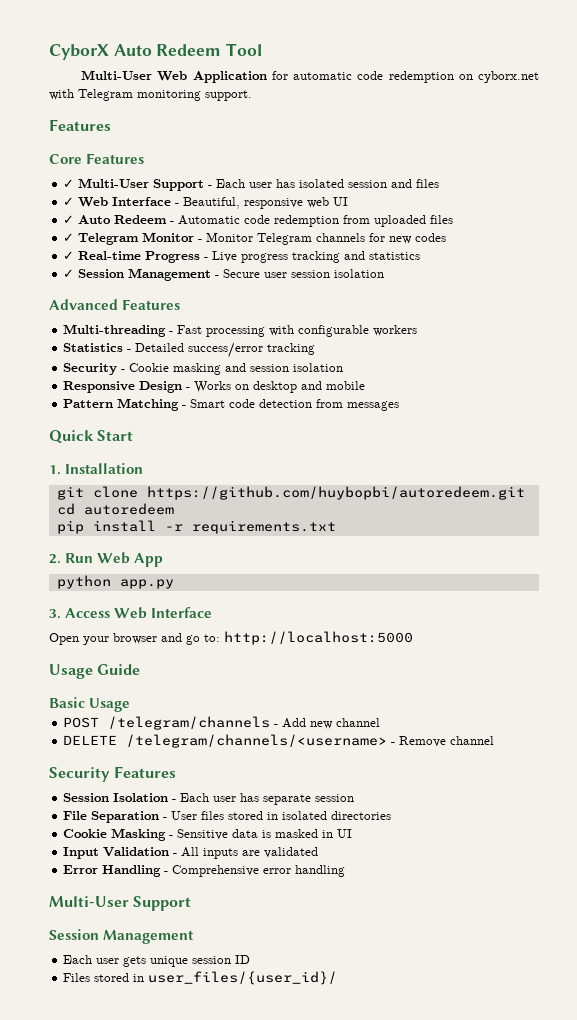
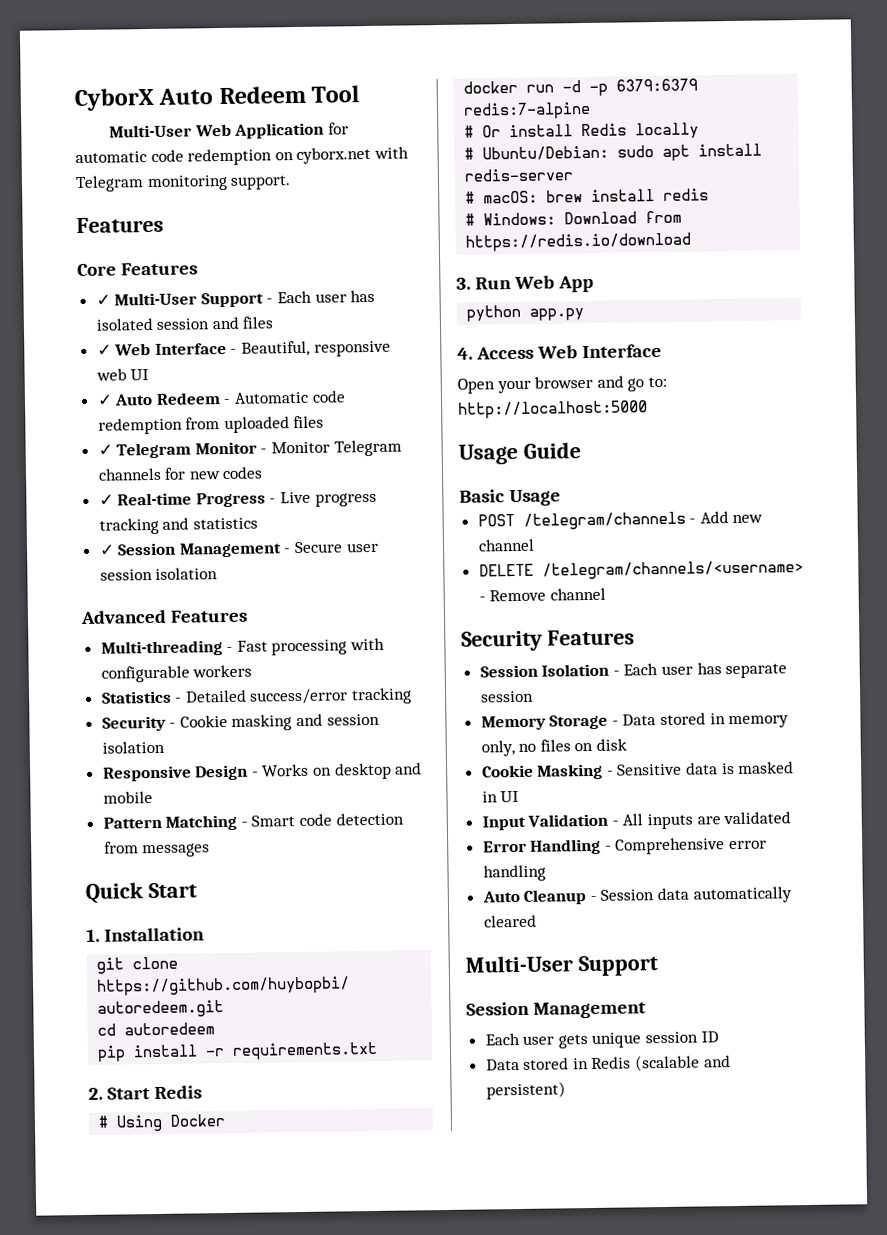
(61, 559) none -> [107,1085,203,1100] [98,1114,226,1132] [463,78,699,96] [463,101,592,120] [464,122,700,140] [464,143,763,161] [464,168,574,182] [465,188,710,204] [465,210,683,226] [465,232,692,252] [456,277,471,290] Start Redis // # Using Docker // docker run -d -p 6379:6379 redis:7-alpine // # Or install Redis locally // # Ubuntu/Debian: sudo apt install redis-server // # macOS: brew install redis // # Windows: Download from https://redis.io/download // 3.
[49,609,61,619] 3. -> [457,347,473,360] 4.
[63,811,392,823] File Separation - User files stored in isolated directories -> [480,712,790,731] [480,738,628,757] Memory Storage - Data stored in memory only, no files on disk
(346, 871) none -> [481,886,792,905] [483,914,537,928] // Auto Cleanup - Session data automatically cleared
[63,971,338,985] Files stored in user_files/{user_id}/ -> [485,1054,731,1072] [485,1081,566,1100] Data stored in Redis (scalable and persistent)

